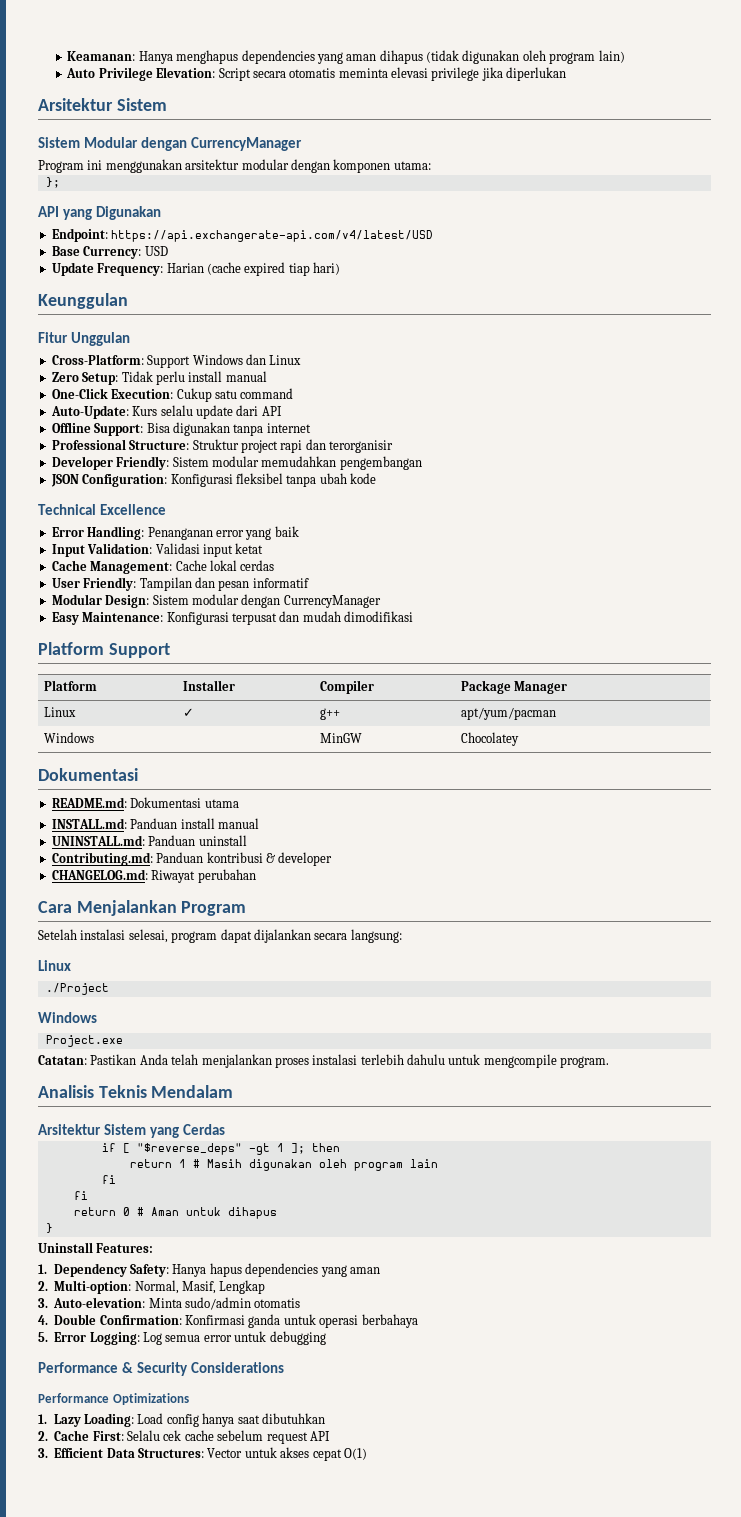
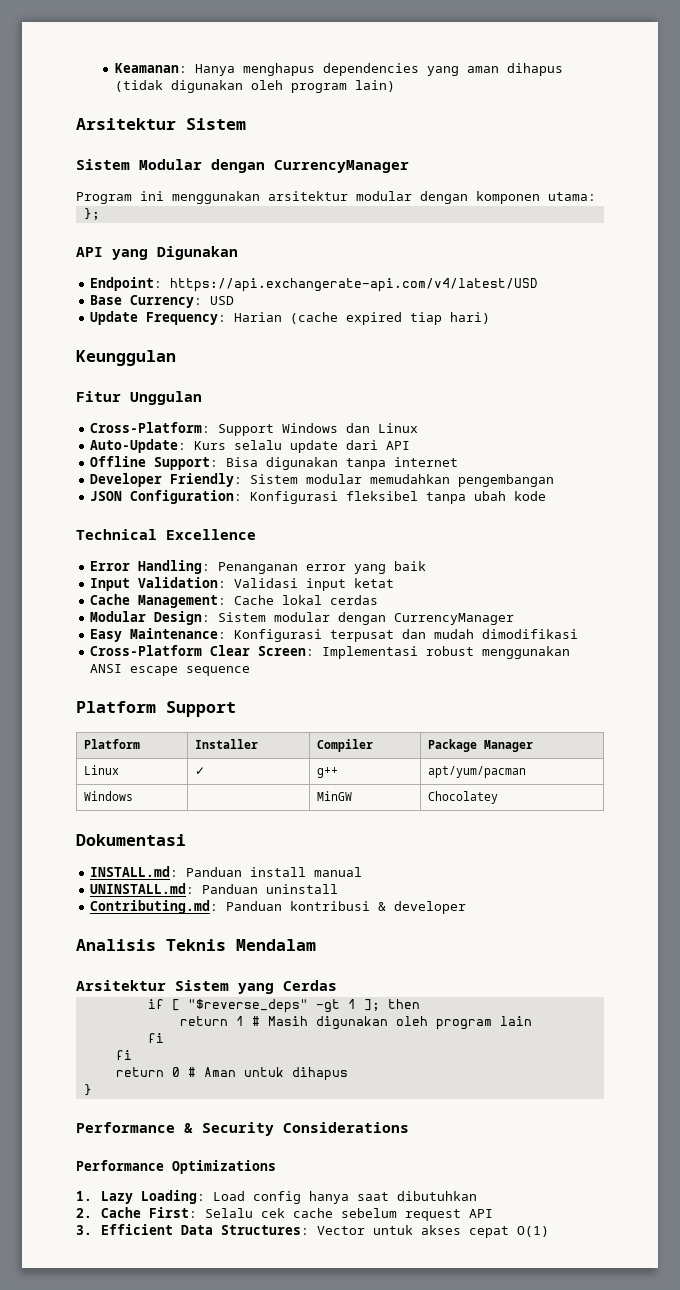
[66,67,567,81] // Auto Privilege Elevation: Script secara otomatis meminta elevasi privilege jika diperlukan -> (395, 86) none
[51,371,267,385] [51,388,294,402] // Zero Setup: Tidak perlu install manual // One-Click Execution: Cukup satu command -> (419, 428) none
[51,439,393,453] // Professional Structure: Struktur project rapi dan terorganisir -> (459, 462) none
[51,577,309,591] // User Friendly: Tampilan dan pesan informatif -> (379, 600) none
(413, 616) none -> [90,645,571,659] [90,664,251,676] // Cross-Platform Clear Screen: Implementasi robust menggunakan ANSI escape sequence
[51,797,239,808] // README.md: Dokumentasi utama -> (186, 840) none
[51,869,256,883] [38,900,247,916] [38,929,402,943] [38,960,71,971] [45,983,109,995] [38,1012,97,1023] [45,1035,123,1047] [38,1054,610,1068] // CHANGELOG.md: Riwayat perubahan // Cara Menjalankan Program // Setelah instalasi selesai, program dapat dijalankan secara langsung: // Linux // ./Project // Windows // Project.exe // Catatan: Pastikan Anda telah menjalankan proses instalasi terlebih dahulu untuk mengcompile program. -> (467, 907) none
[38,1242,154,1253] [38,1263,380,1277] [38,1280,266,1294] [38,1297,301,1310] [38,1314,418,1328] [38,1331,326,1345] // Uninstall Features: // 1. Dependency Safety: Hanya hapus dependencies yang aman // 2. Multi-option: Normal, Masif, Lengkap // 3. Auto-elevation: Minta sudo/admin otomatis // 4. Double Confirmation: Konfirmasi ganda untuk operasi berbahaya // 5. Error Logging: Log semua error untuk debugging -> (92, 1090) none

